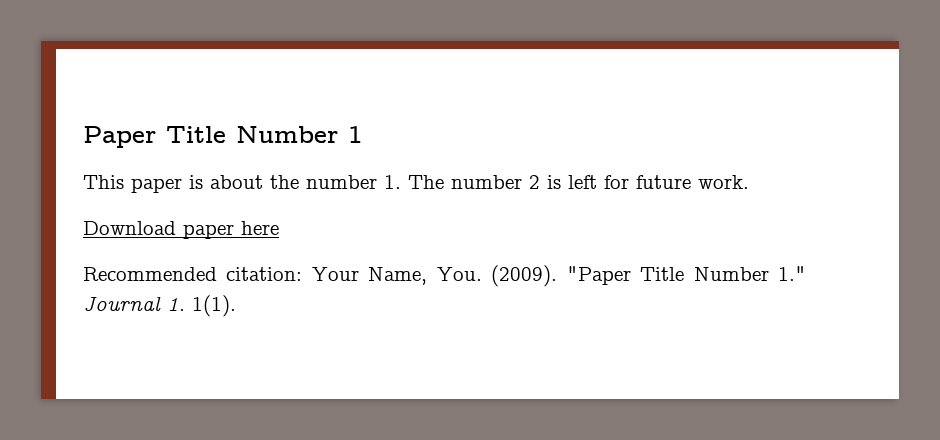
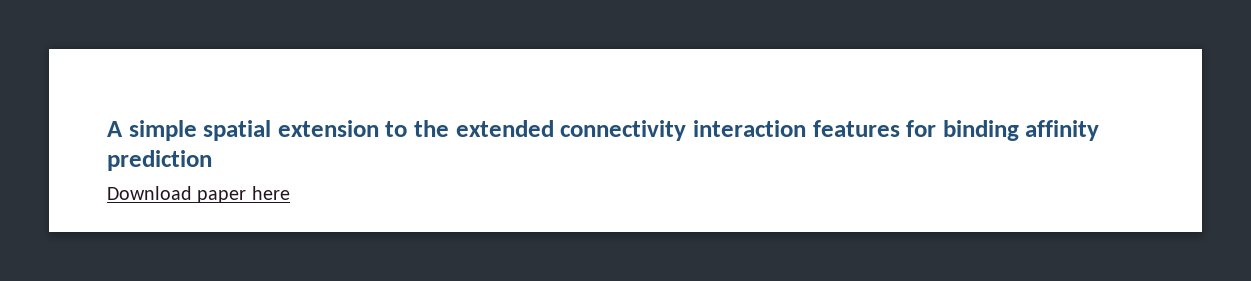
[83,126,362,148] [83,175,749,193] [83,221,279,239] [83,265,807,287] [83,295,236,317] Paper Title Number 1 // This paper is about the number 1. The number 2 is left for future work. // Download paper here // Recommended citation: Your Name, You. (2009). "Paper Title Number 1." Journal 1. 1(1). -> [107,120,1100,141] [107,150,212,171] [107,186,290,203] A simple spatial extension to the extended connectivity interaction features for binding affinity prediction // Download paper here

